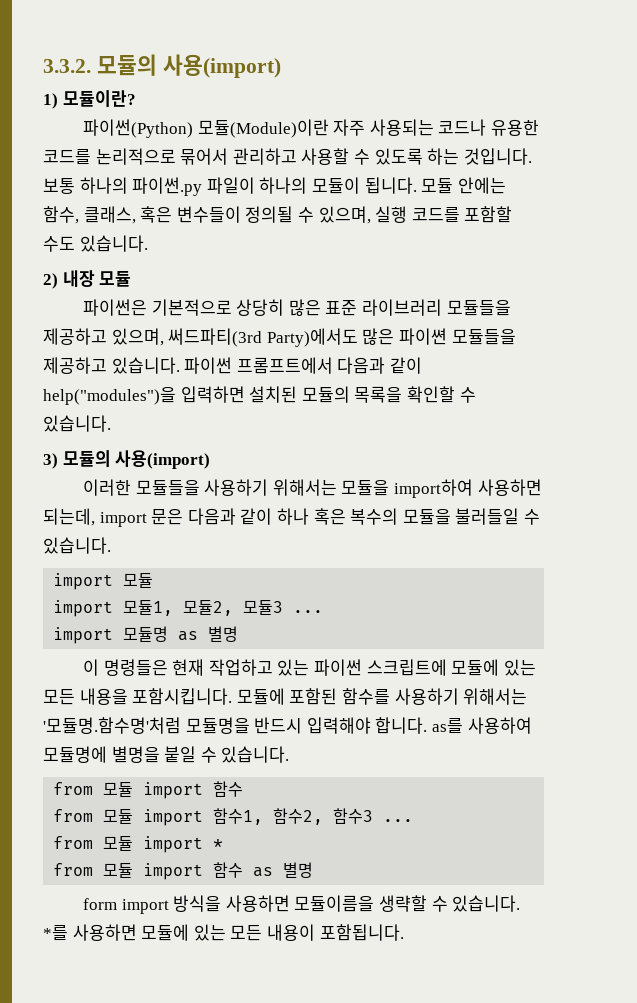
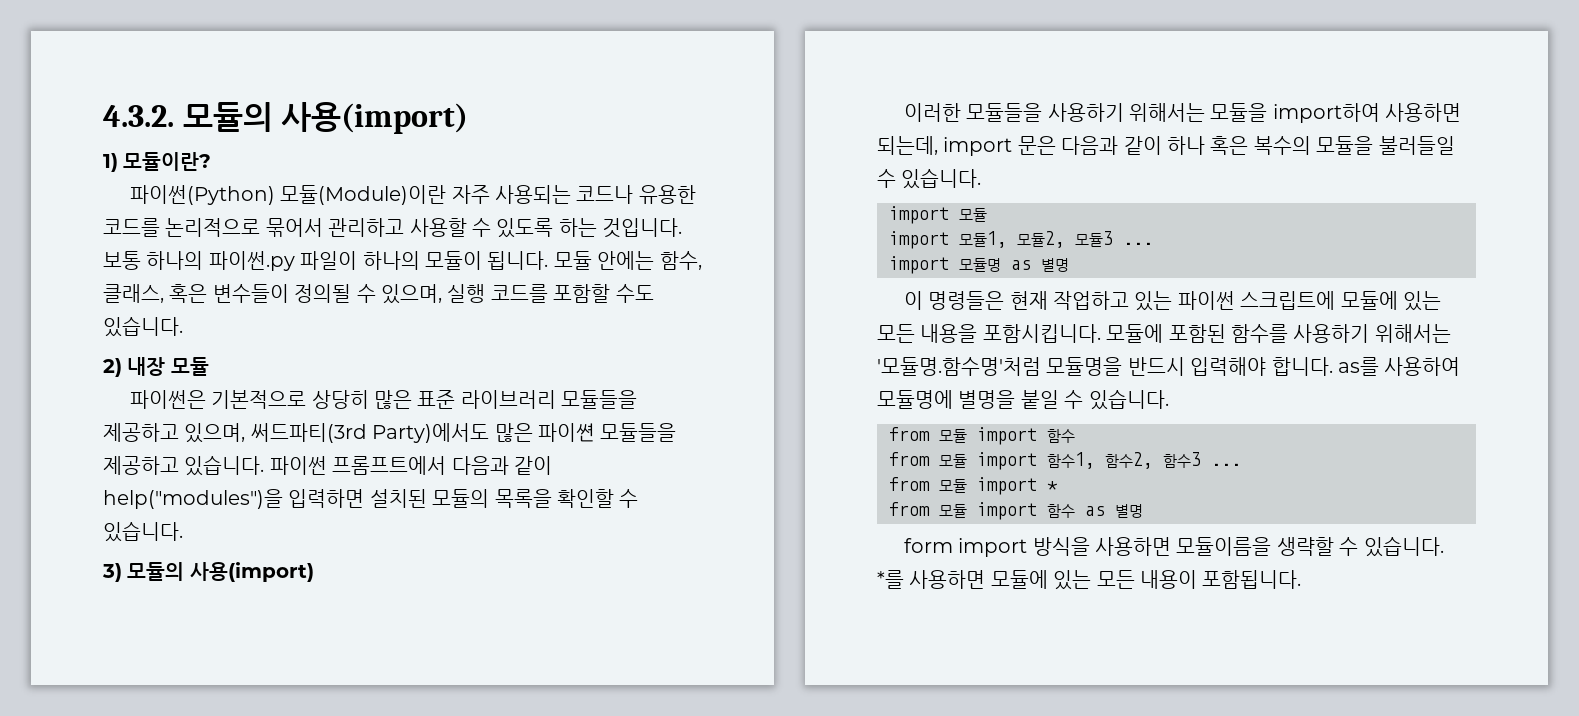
[43,59,91,73] 3.3.2. -> [103,105,174,127] 4.3.2.

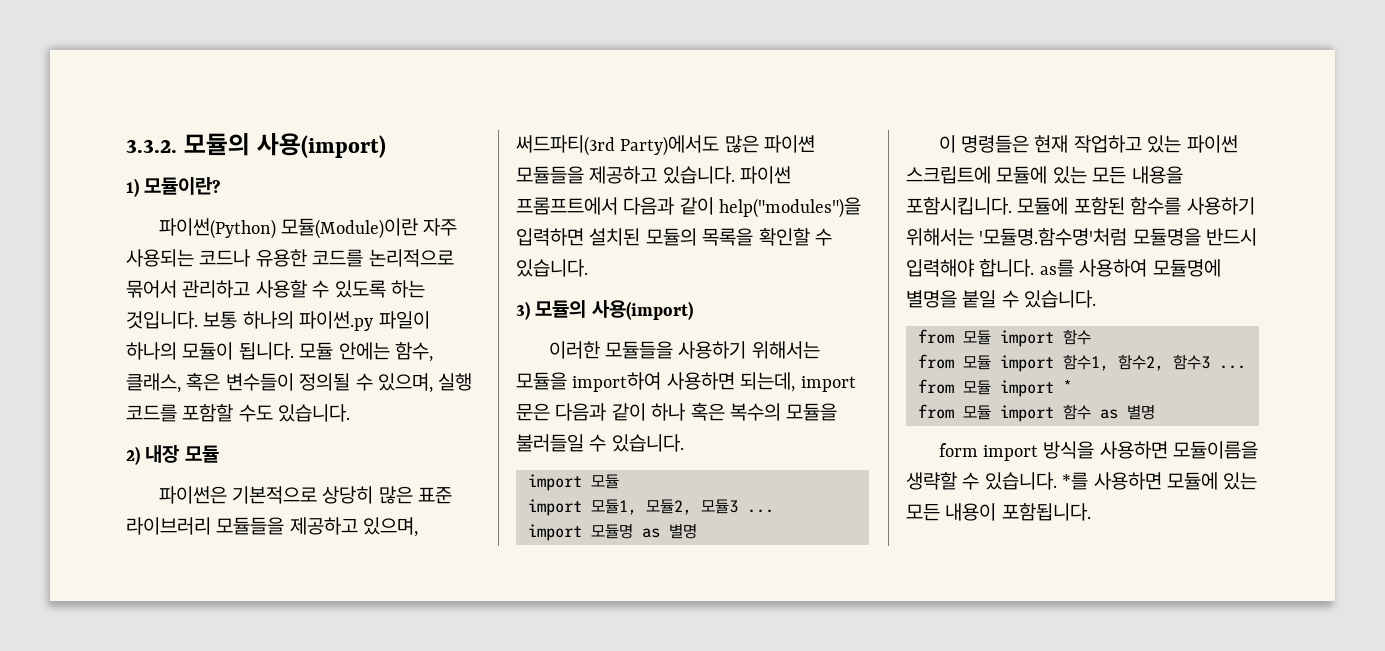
[103,105,174,127] 4.3.2. -> [126,139,177,153] 3.3.2.

